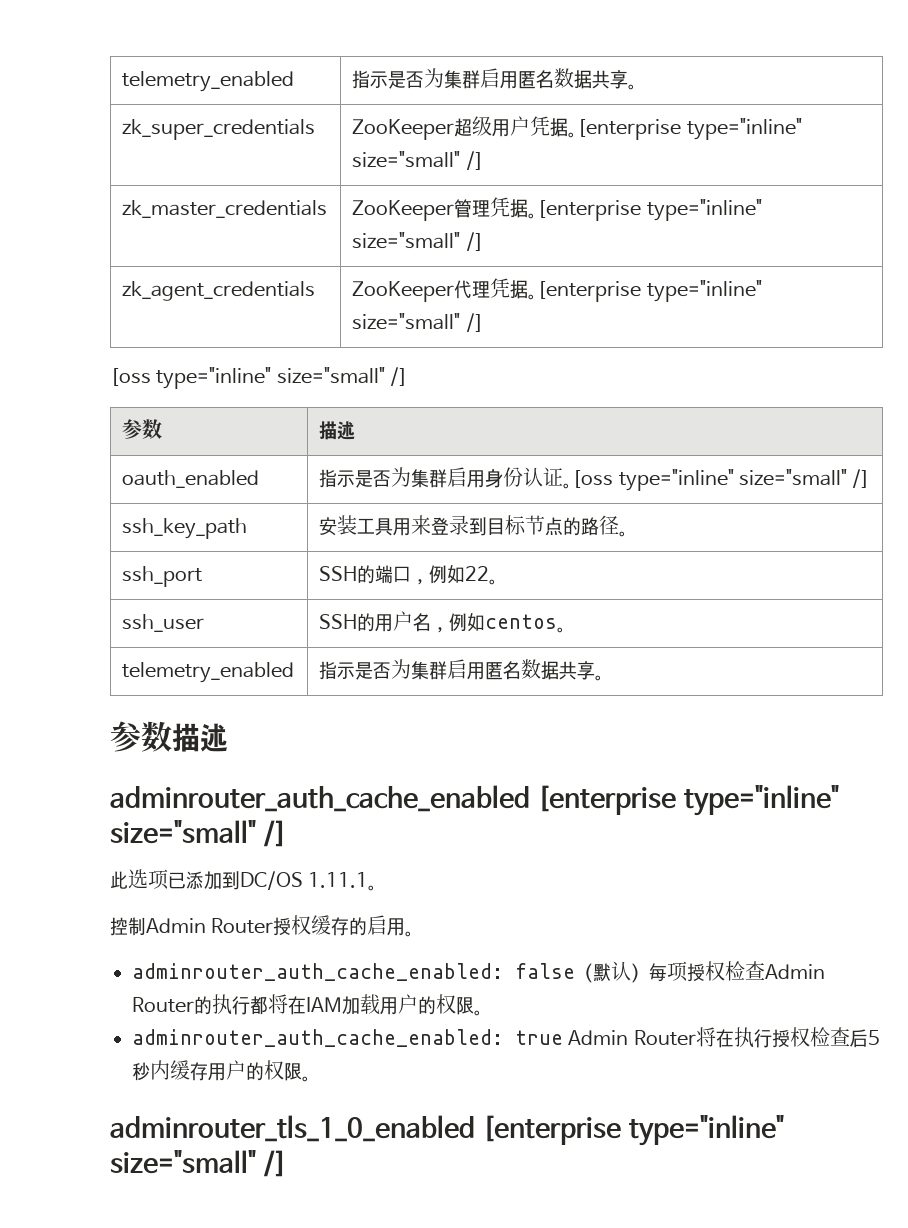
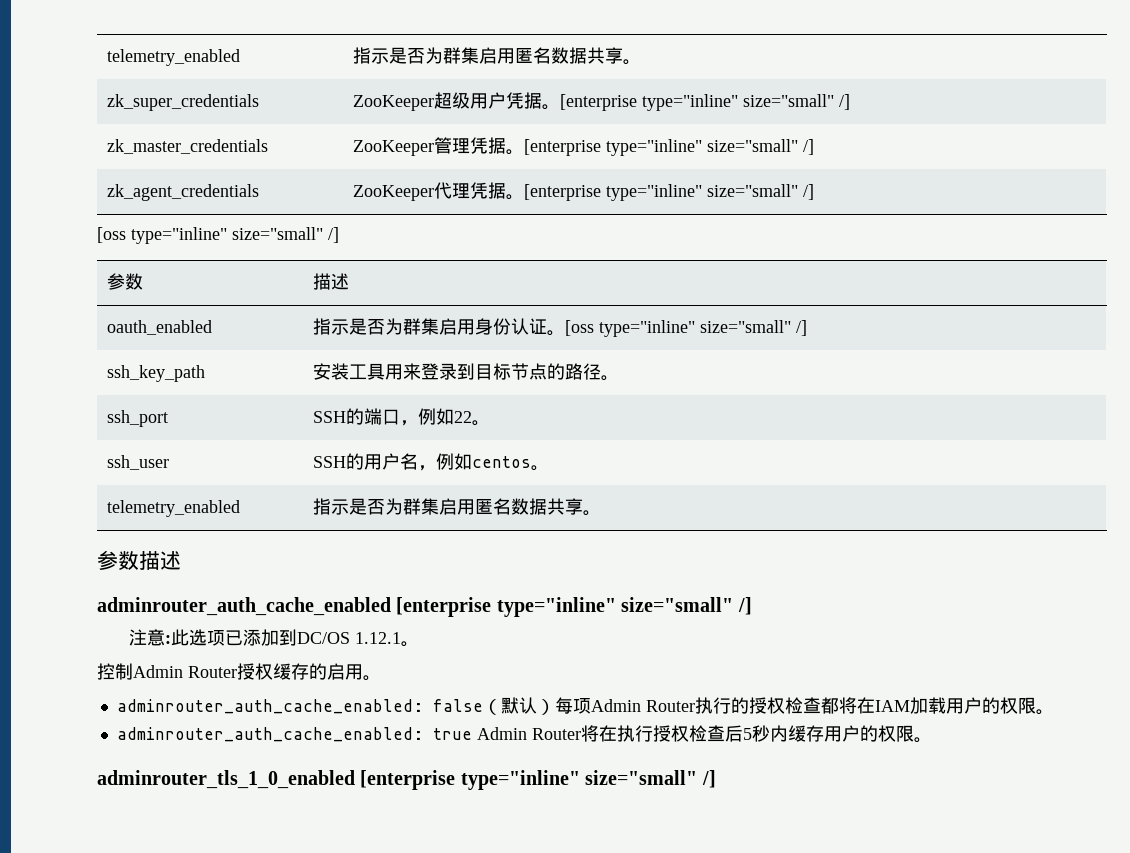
[122,71,295,92] [352,68,481,89] telemetry_enabled | 指示是否为集群 -> [107,49,241,66] [353,47,480,64] telemetry_enabled | 指示是否为群集
[411,469,448,488] 集群 -> [403,318,440,335] 群集
[411,661,448,680] 集群 -> [403,498,440,515] 群集
(288, 833) none -> [129,629,172,646] 注意:
[308,872,369,888] 1.11.1 -> [355,632,402,644] 1.12.1
[687,961,825,982] [132,994,250,1015] 授权检查Admin Router的执行 -> [590,697,821,714] Admin Router执行的授权检查

